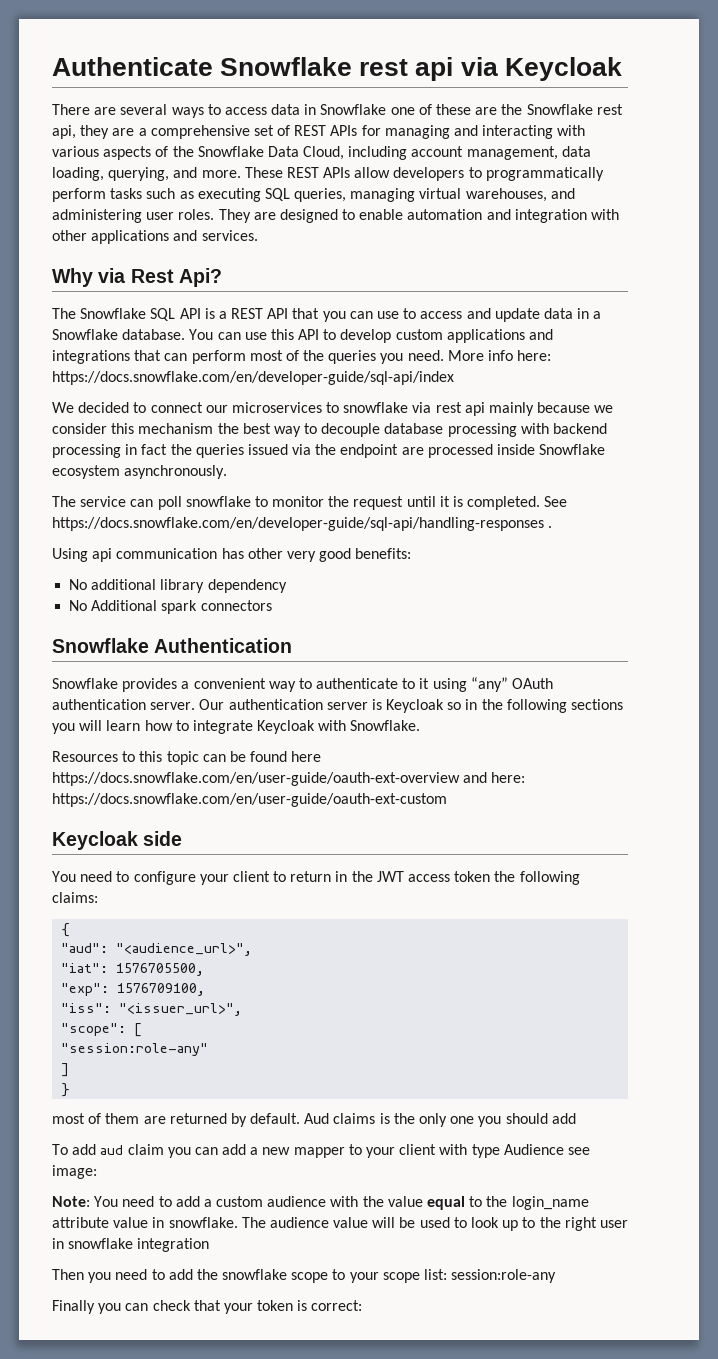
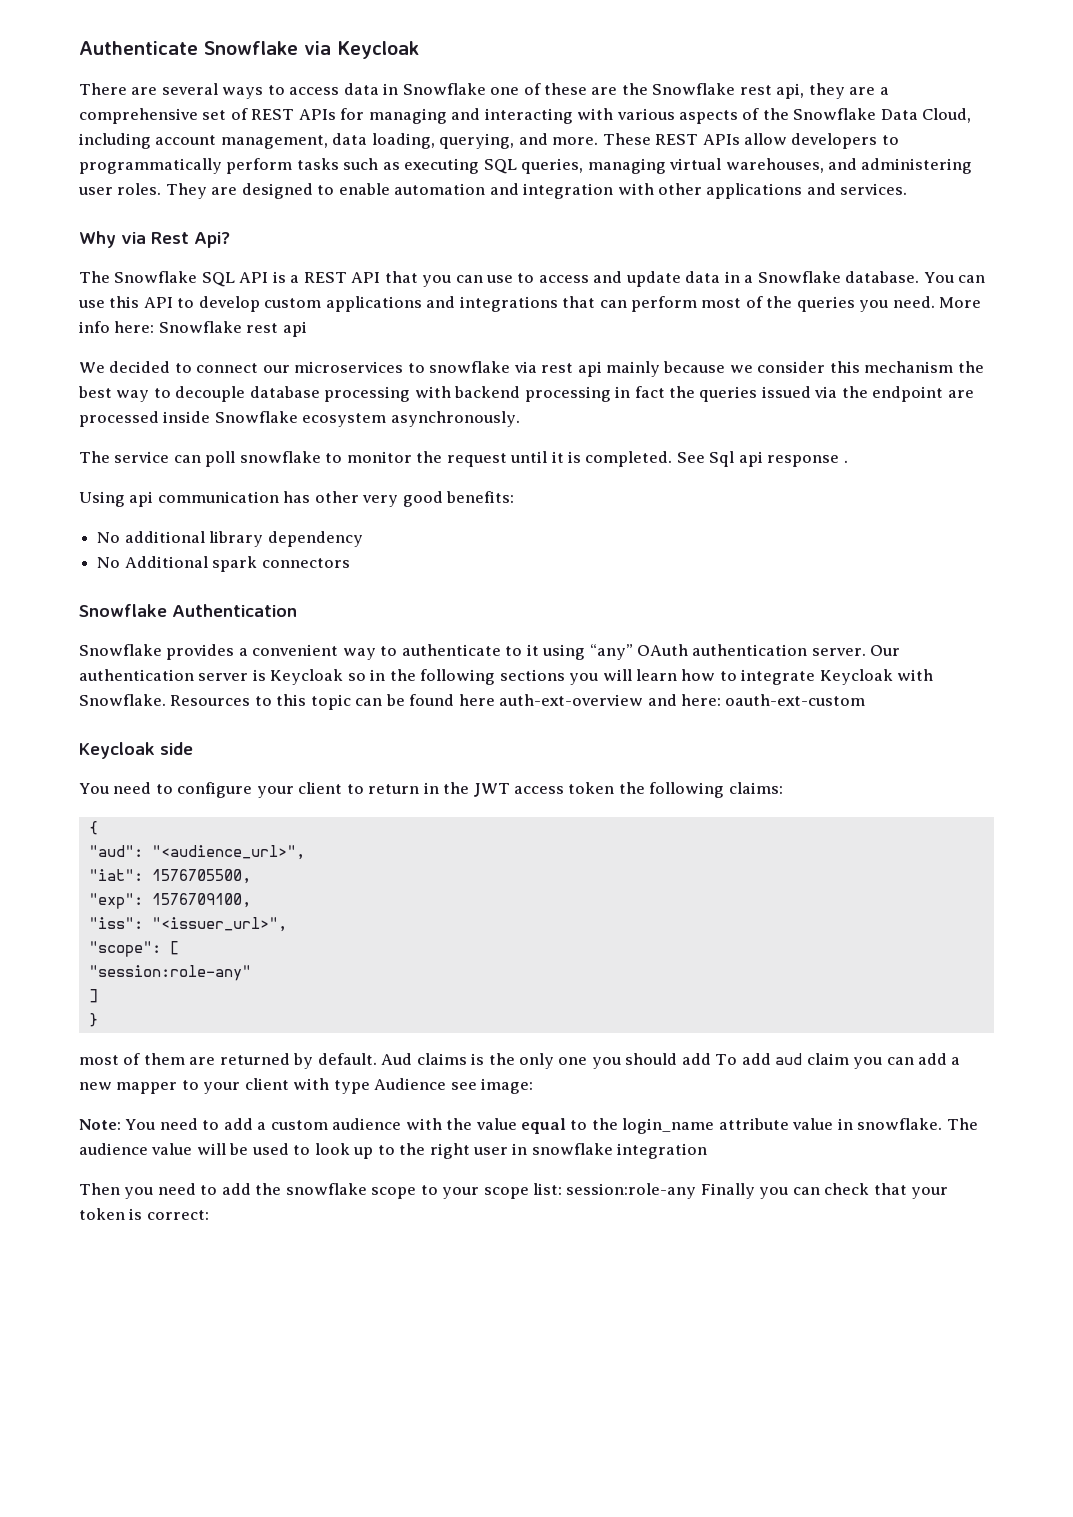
[359,57,454,81] rest api -> (298, 48) none
[52,371,454,385] https://docs.snowflake.com/en/developer-guide/sql-api/index -> [158,321,307,337] Snowflake rest api
[52,517,544,531] https://docs.snowflake.com/en/developer-guide/sql-api/handling-responses -> [709,451,840,467] Sql api response
(421, 725) // -> (166, 700) none
[52,772,460,786] https://docs.snowflake.com/en/user-guide/oauth-ext-overview -> [499,694,644,706] auth-ext-overview
[52,793,447,807] https://docs.snowflake.com/en/user-guide/oauth-ext-custom -> [725,694,866,706] oauth-ext-custom
(576, 1118) // -> (711, 1059) none
(557, 1276) // -> (697, 1191) none

